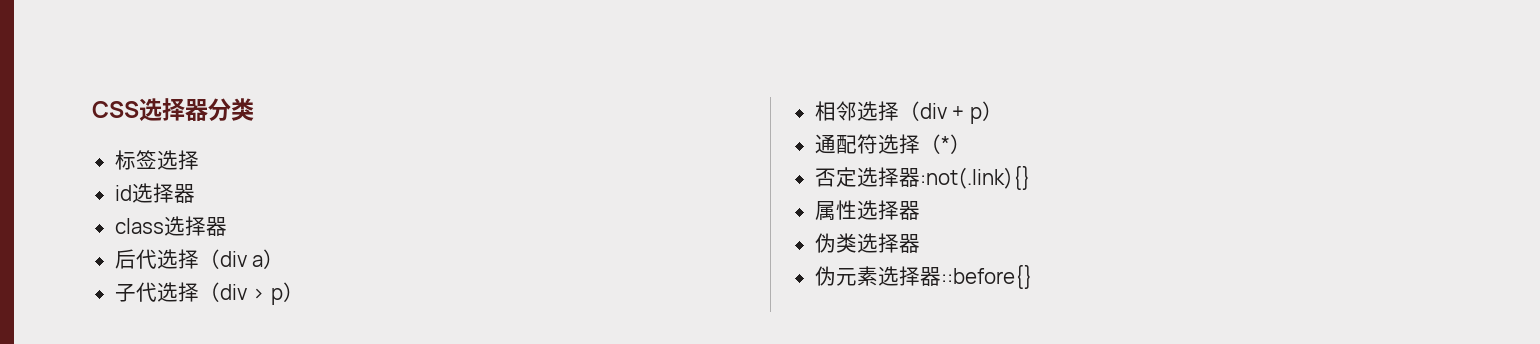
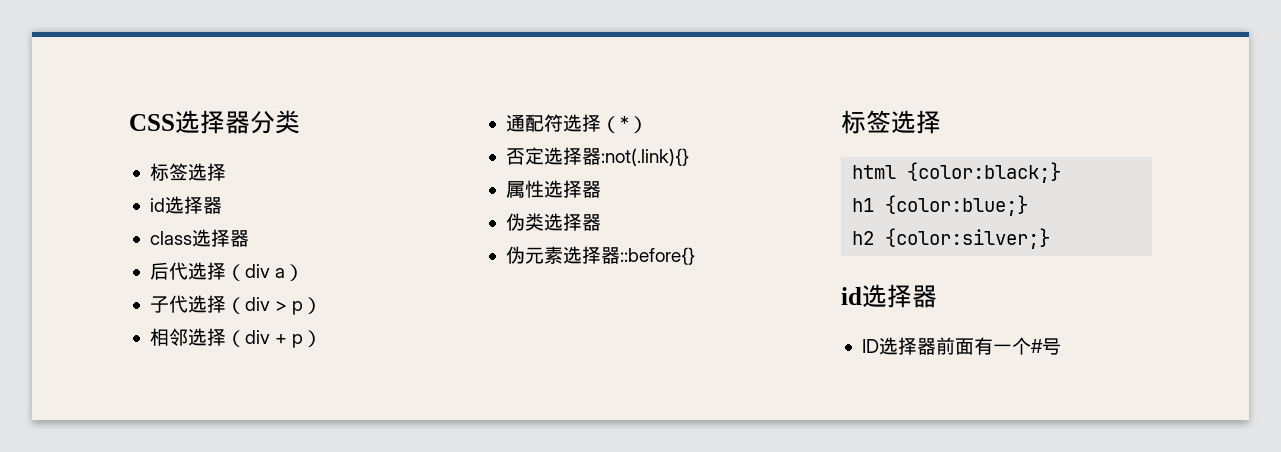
(1033, 277) none -> [841,110,941,134] [852,162,1062,183] [852,195,1029,216] [852,228,1051,249] [841,284,937,308] [861,337,1061,355] // 标签选择 // html {color:black;} // h1 {color:blue;} // h2 {color:silver;} // id选择器 // ID选择器前面有一个#号

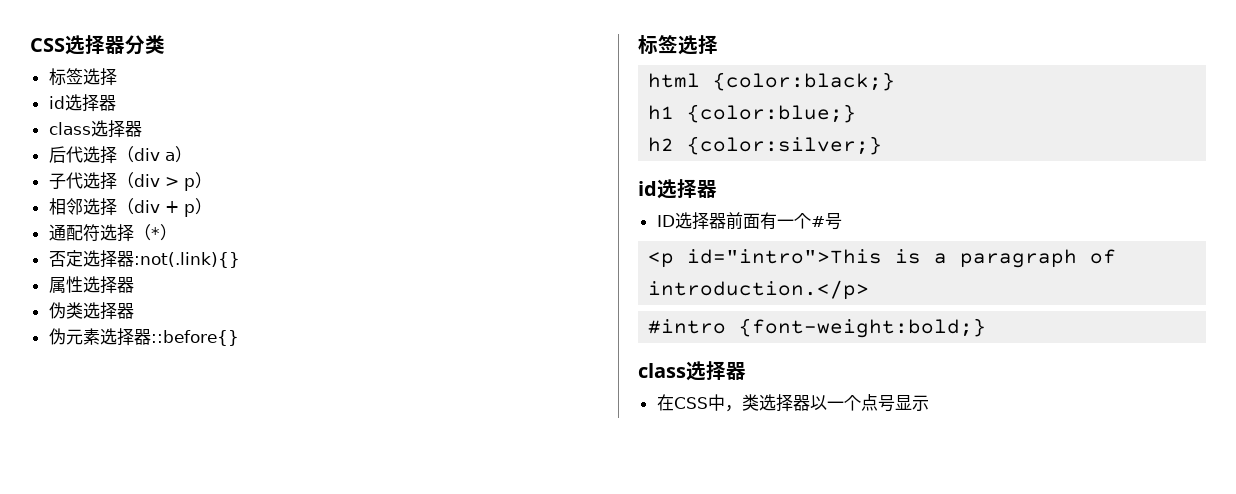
(1061, 346) none -> [648,249,1117,268] [648,280,870,300] [648,318,987,338] [638,361,746,381] [656,394,929,412] // <p id="intro">This is a paragraph of introduction.</p> // #intro {font-weight:bold;} // class选择器 // 在CSS中，类选择器以一个点号显示

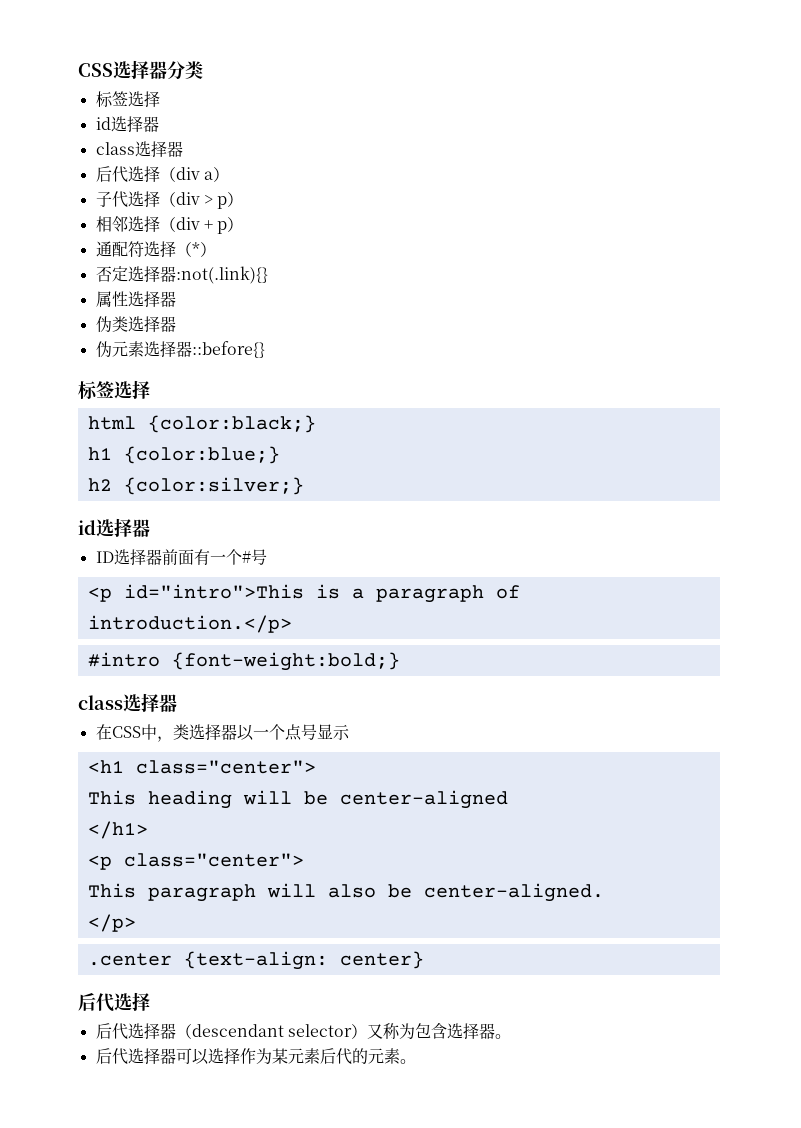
(929, 403) none -> [87,760,316,774] [87,790,508,809] [87,821,148,839] [87,853,304,870] [87,883,604,902] [87,914,136,932] [87,951,424,970] [78,992,150,1012] [95,1023,511,1040] [95,1048,416,1065] // <h1 class="center"> // This heading will be center-aligned // </h1> // <p class="center"> // This paragraph will also be center-aligned. // </p> // .center {text-align: center} // 后代选择 // 后代选择器（descendant selector）又称为包含选择器。 // 后代选择器可以选择作为某元素后代的元素。

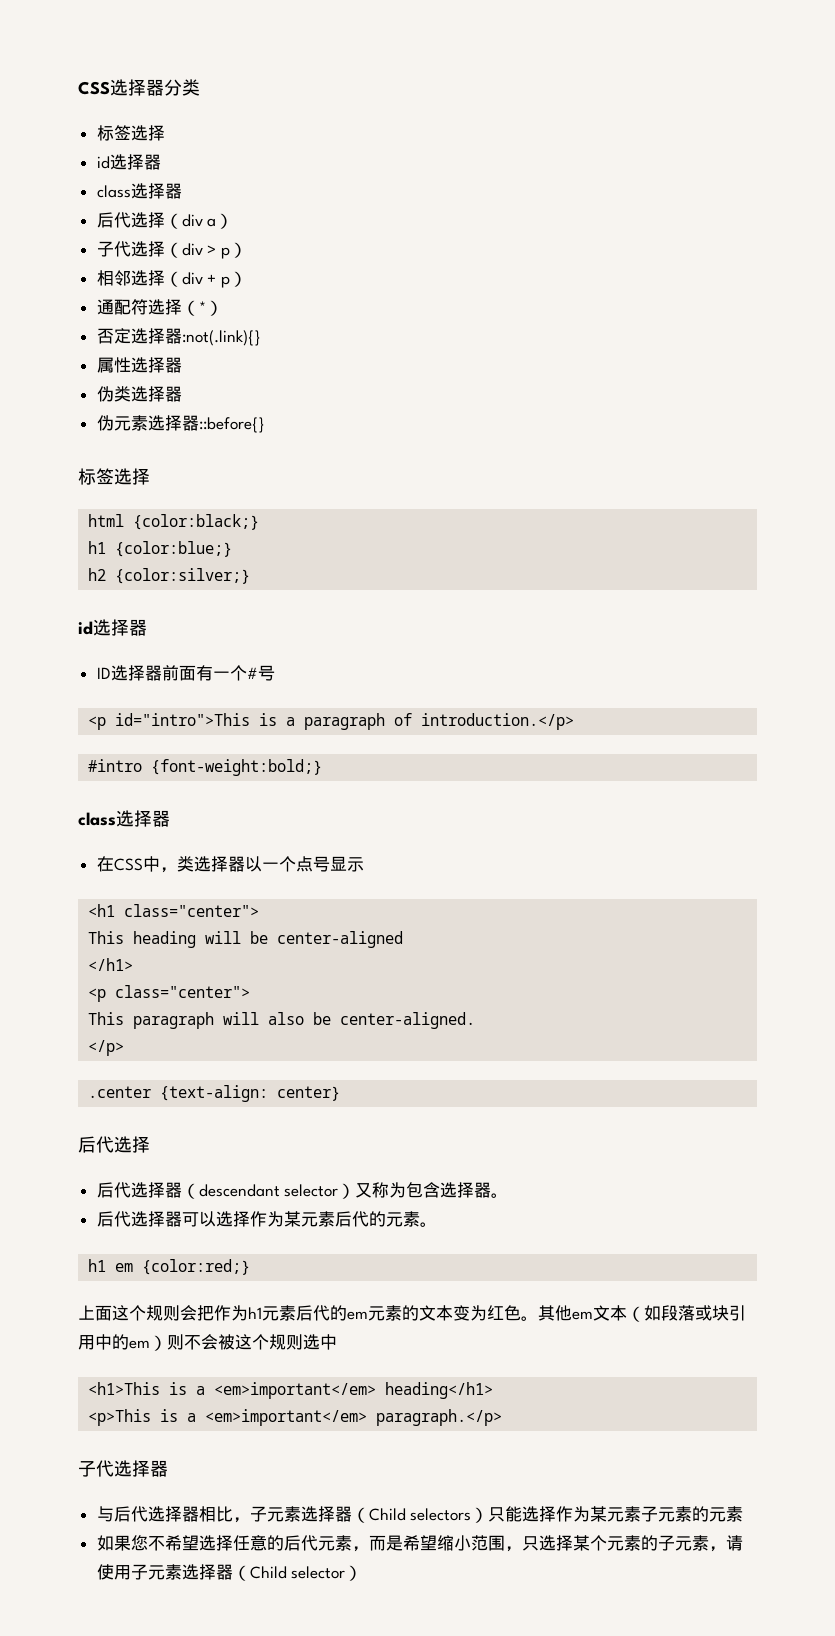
(416, 1061) none -> [88,1259,251,1275] [78,1305,746,1322] [78,1334,337,1351] [88,1382,494,1399] [88,1409,503,1426] [78,1460,168,1477] [96,1506,744,1523] [96,1535,743,1552] [96,1564,363,1581] // h1 em {color:red;} // 上面这个规则会把作为h1元素后代的em元素的文本变为红色。其他em文本（如段落或块引用中的em）则不会被这个规则选中 // <h1>This is a <em>important</em> heading</h1> // <p>This is a <em>important</em> paragraph.</p> // 子代选择器 // 与后代选择器相比，子元素选择器（Child selectors）只能选择作为某元素子元素的元素 // 如果您不希望选择任意的后代元素，而是希望缩小范围，只选择某个元素的子元素，请使用子元素选择器（Child selector）

